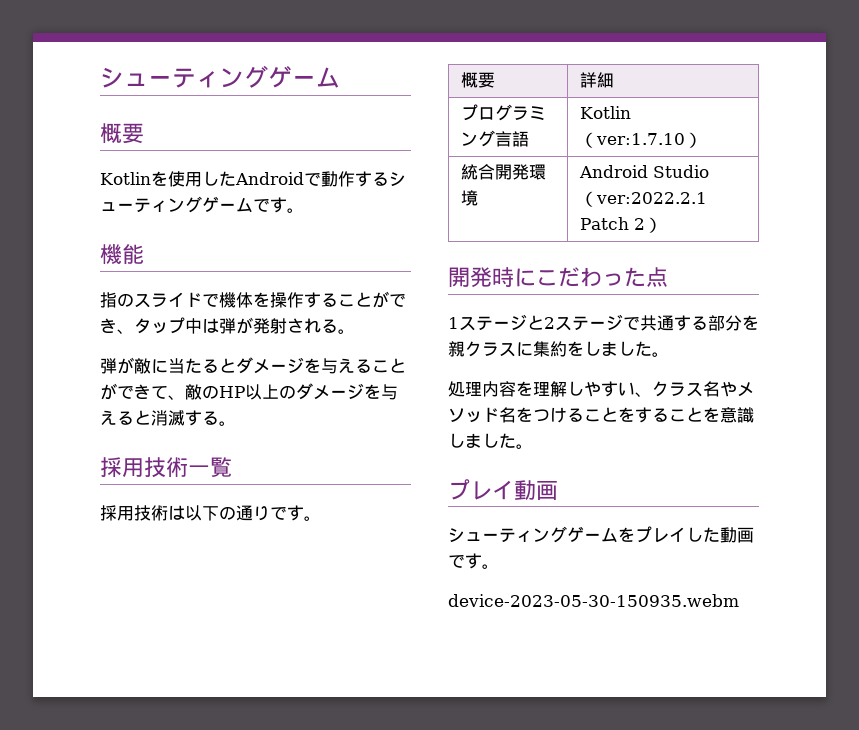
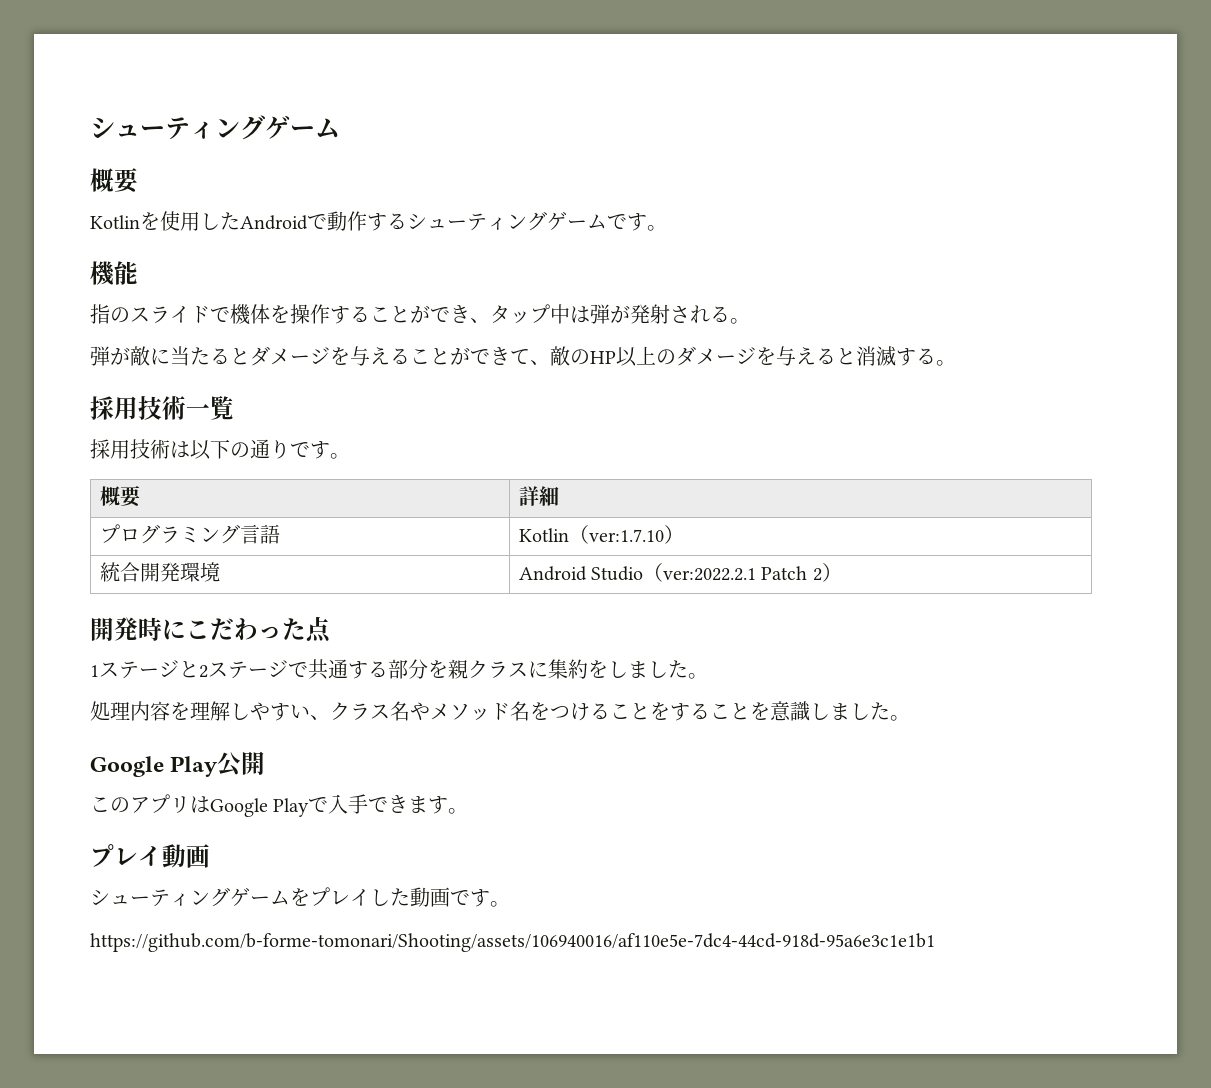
(533, 446) none -> [90,751,266,777] [90,794,469,817] // Google Play公開 // このアプリはGoogle Playで入手できます。
[448,594,739,607] device-2023-05-30-150935.webm -> [90,933,935,952] https://github.com/b-forme-tomonari/Shooting/assets/106940016/af110e5e-7dc4-44cd-918d-95a6e3c1e1b1

